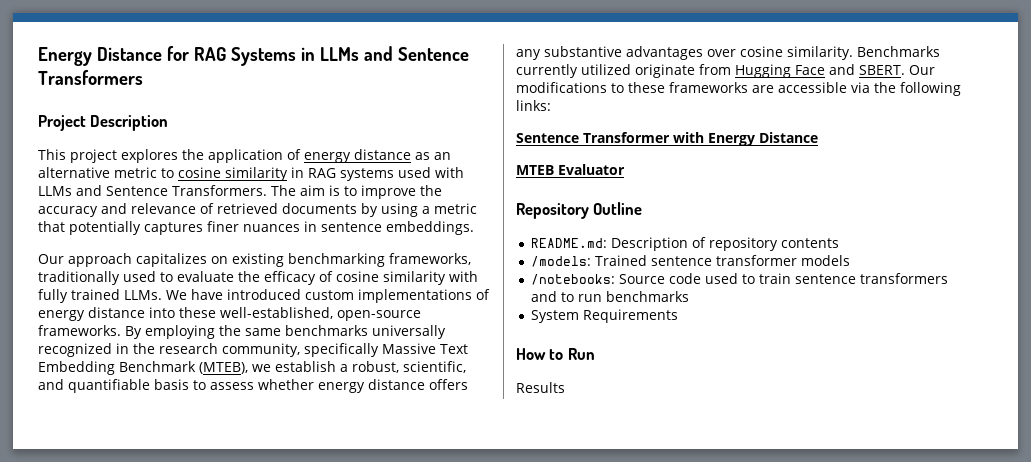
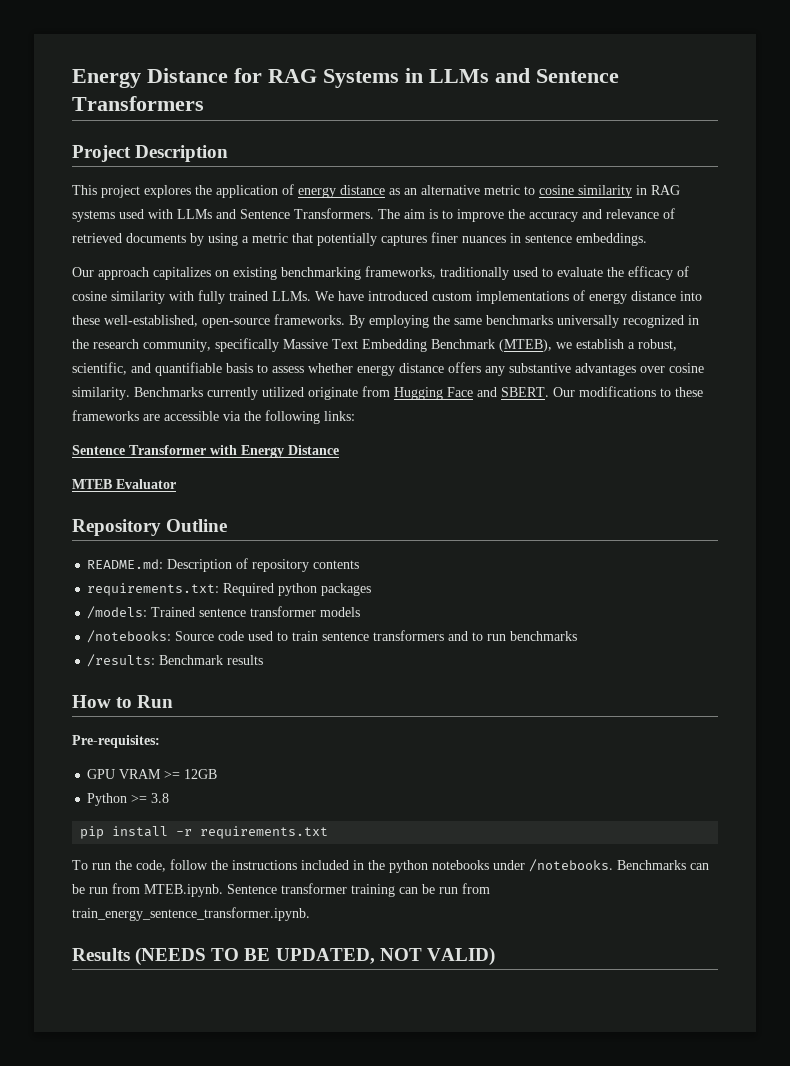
(839, 243) none -> [87,583,372,596] // requirements.txt: Required python packages
[530,309,678,323] System Requirements -> [87,654,264,667] /results: Benchmark results
[516,382,565,393] Results -> [72,735,160,748] [87,769,218,779] [87,793,170,806] [80,826,329,839] [72,859,709,873] [72,883,490,897] [72,907,310,921] [72,947,495,966] Pre-requisites: // GPU VRAM >= 12GB // Python >= 3.8 // pip install -r requirements.txt // To run the code, follow the instructions included in the python notebooks under /notebooks. Benchmarks can be run from MTEB.ipynb. Sentence transformer training can be run from train_energy_sentence_transformer.ipynb. // Results (NEEDS TO BE UPDATED, NOT VALID)

